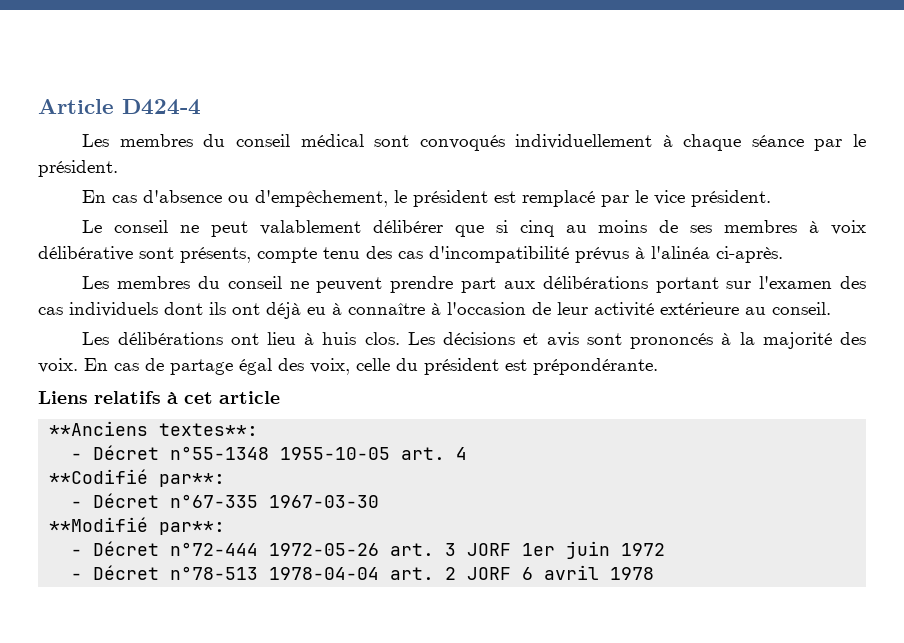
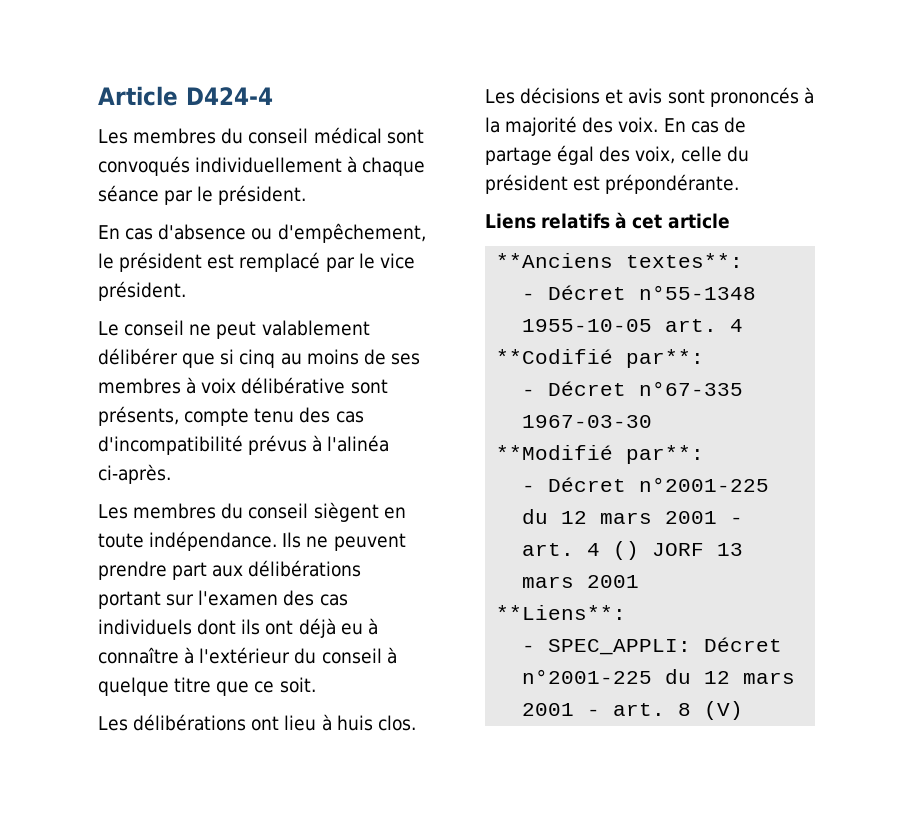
(282, 282) none -> [313,502,406,522] [98,531,302,551] siègent en toute indépendance. Ils
[447,302,831,317] l'occasion de leur activité extérieure au conseil. -> [199,647,397,664] [98,677,316,696] l'extérieur du conseil à quelque titre que ce soit.
[170,541,666,559] [71,565,655,580] n°72-444 1972-05-26 art. 3 JORF 1er juin 1972 // - Décret n°78-513 1978-04-04 art. 2 JORF 6 avril 1978 -> [639,477,770,492] [522,509,744,524] [522,541,744,560] [522,575,640,588] [496,605,627,620] [522,637,783,655] [522,669,796,684] [522,701,744,720] n°2001-225 du 12 mars 2001 - art. 4 () JORF 13 mars 2001 // **Liens**: // - SPEC_APPLI: Décret n°2001-225 du 12 mars 2001 - art. 8 (V)

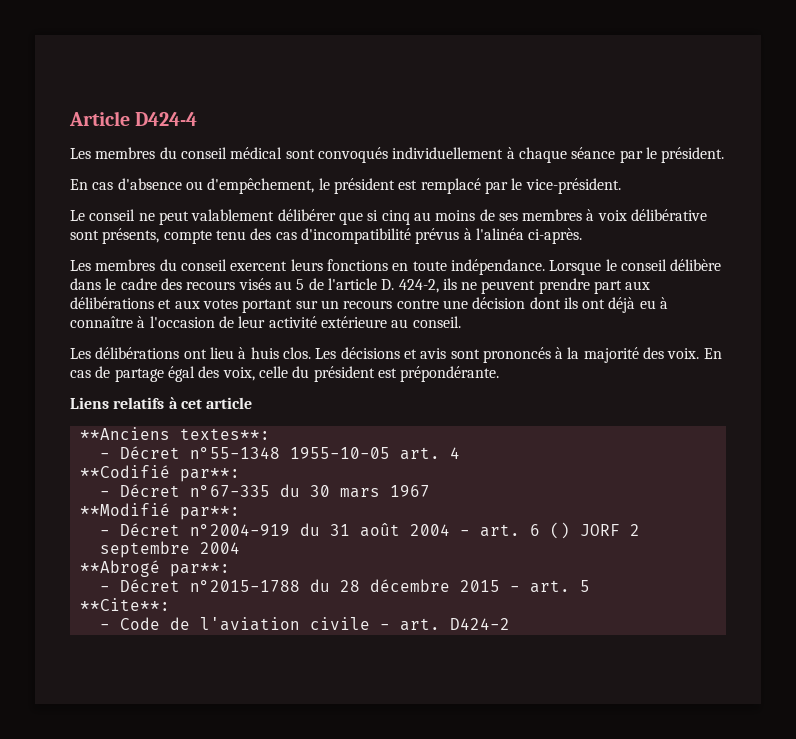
[379,253,415,269] [98,281,186,301] vice président. -> [525,178,621,194] vice-président.
[313,502,406,522] [98,531,302,551] siègent en toute indépendance. Ils -> [230,259,722,275] [70,278,457,293] exercent leurs fonctions en toute indépendance. Lorsque le conseil délibère dans le cadre des recours visés au 5 de l'article D. 424-2, ils
[98,590,348,609] [98,619,192,635] portant sur l'examen des cas individuels -> [158,297,526,313] et aux votes portant sur un recours contre une décision
[199,647,397,664] [98,677,316,696] l'extérieur du conseil à quelque titre que ce soit. -> [149,316,461,328] l'occasion de leur activité extérieure au conseil.
[522,415,653,428] 1967-03-30 -> [279,484,430,498] du 30 mars 1967
[639,477,770,492] [522,509,744,524] [522,543,601,556] n°2001-225 du 12 mars 2001 - art. 4 -> [189,523,540,537] n°2004-919 du 31 août 2004 - art. 6
[717,543,744,556] [522,575,640,588] [496,605,627,620] [522,637,783,655] [522,669,796,684] [522,701,744,720] 13 mars 2001 // **Liens**: // - SPEC_APPLI: Décret n°2001-225 du 12 mars 2001 - art. 8 (V) -> [629,524,640,536] [99,541,240,558] [79,560,230,577] [99,579,590,593] [79,598,170,611] [99,617,510,631] 2 septembre 2004 // **Abrogé par**: // - Décret n°2015-1788 du 28 décembre 2015 - art. 5 // **Cite**: // - Code de l'aviation civile - art. D424-2

